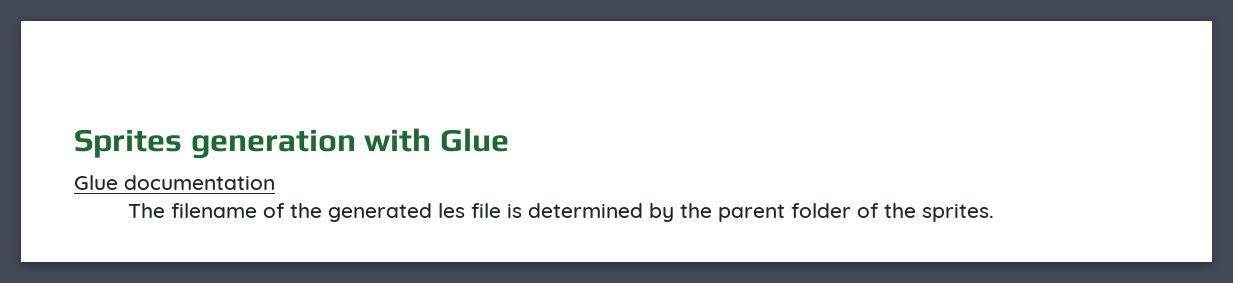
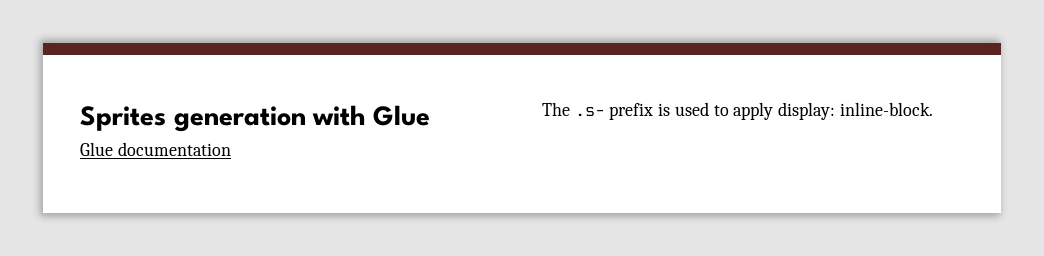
[171,203,995,222] filename of the generated les file is determined by the parent folder of the sprites. -> [574,102,933,120] .s- prefix is used to apply display: inline-block.

